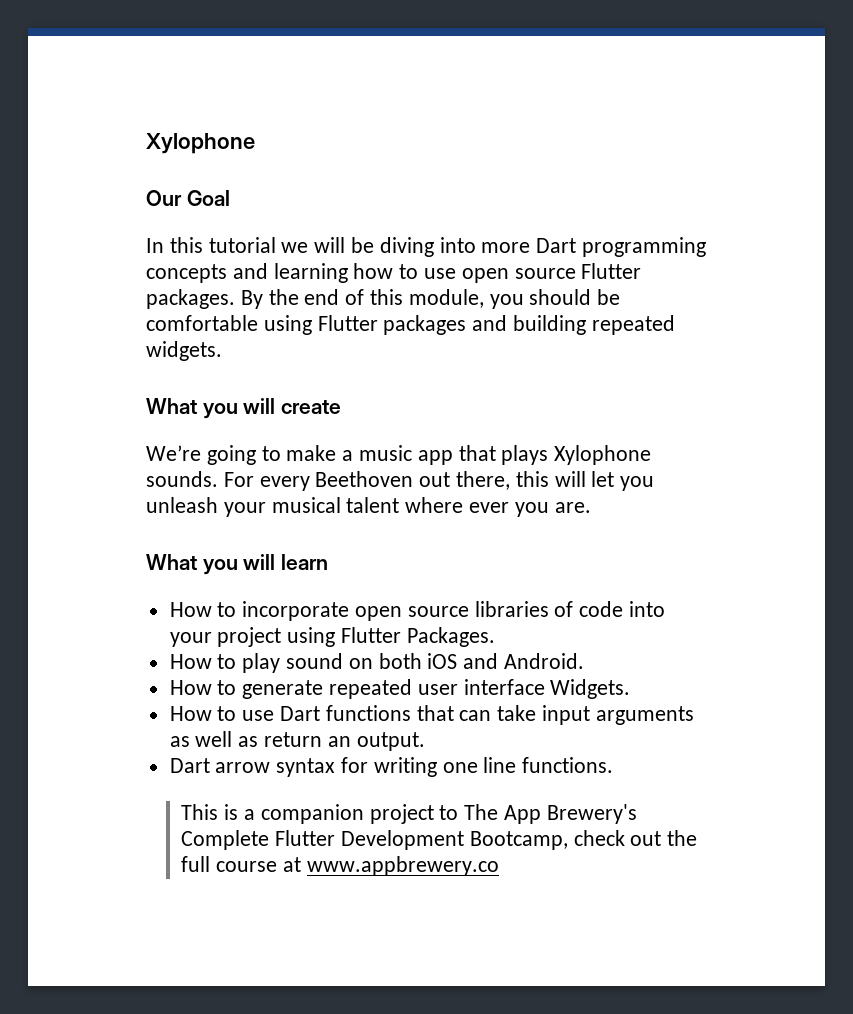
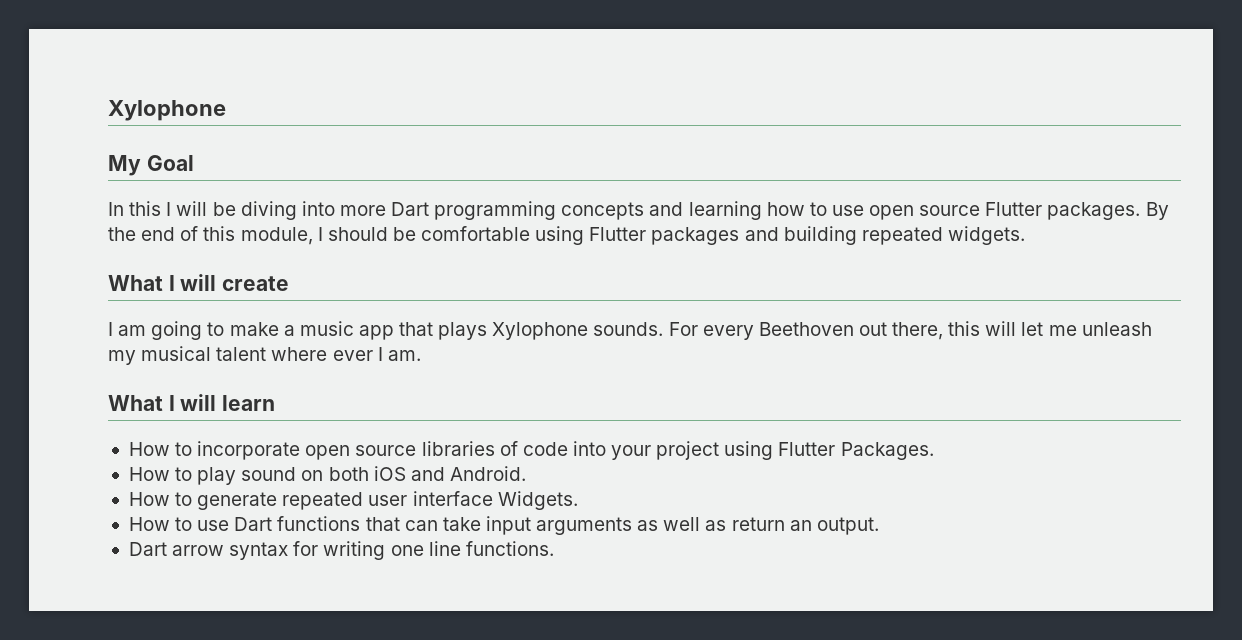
[146,190,182,206] Our -> [108,155,141,176] My
[208,237,309,253] tutorial we -> [166,202,172,216] I
[489,294,524,309] you -> [317,227,323,241] I
[202,403,238,419] you -> [168,275,175,291] I
[146,445,201,461] We’re -> [108,322,147,336] I am
[620,476,655,491] [146,497,266,517] you unleash your -> [1048,322,1152,336] [108,350,136,365] me unleash my
[514,502,591,517] [146,554,238,575] you are. // What you -> [377,347,421,361] [108,395,175,411] I am. // What I
[181,804,637,824] [181,830,698,850] [181,856,499,876] // This is a companion project to The App Brewery's Complete Flutter Development Bootcamp, check out the full course at www.appbrewery.co -> (554, 548) none

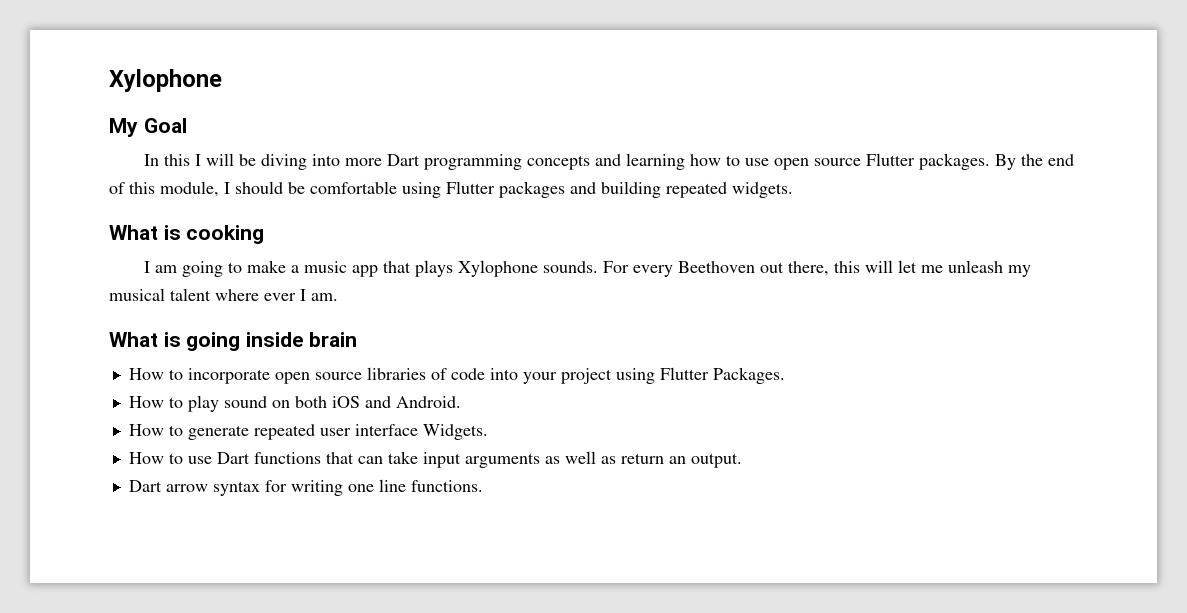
[168,274,290,291] I will create -> [163,225,265,244] is cooking
[168,394,276,411] I will learn -> [163,332,357,351] is going inside brain

